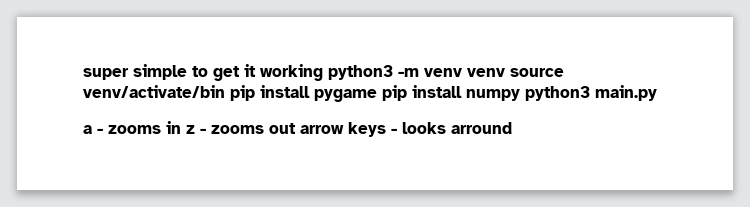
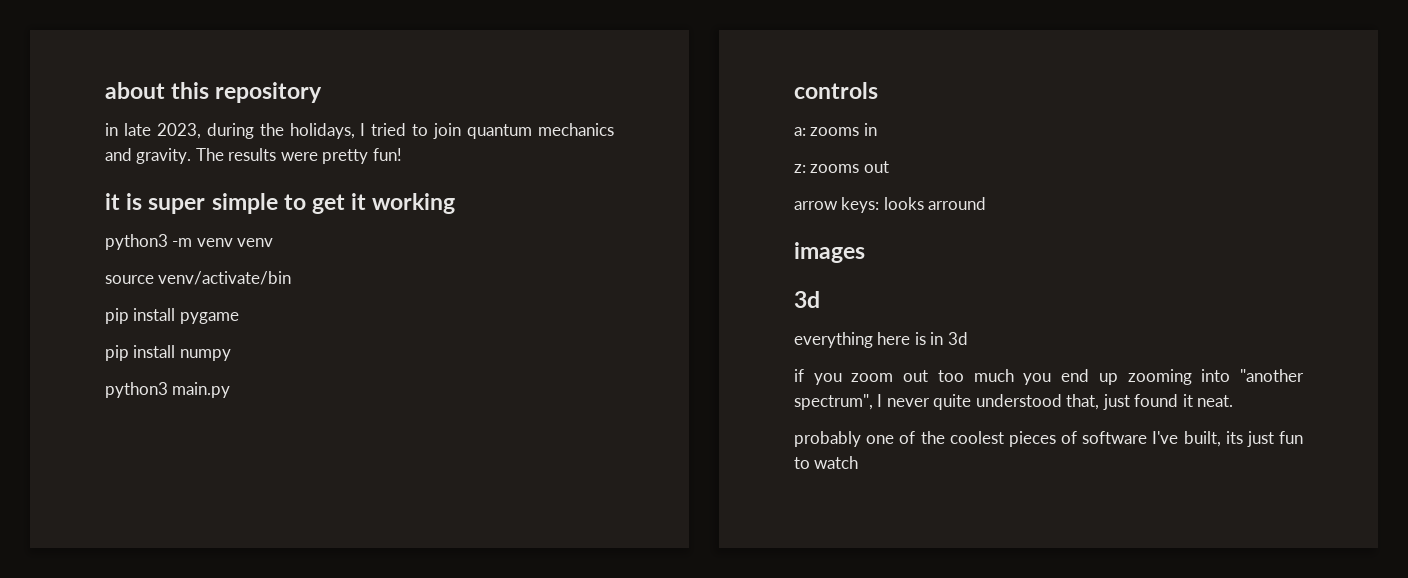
(83, 74) none -> [105,82,323,103] [105,123,615,139] [105,148,402,164] [105,193,143,210] about this repository // in late 2023, during the holidays, I tried to join quantum mechanics and gravity. The results were pretty fun! // it is
(323, 72) none -> (456, 203) //
(505, 72) none -> (274, 242) //
(225, 91) none -> (292, 278) //
(377, 95) none -> (239, 318) //
(520, 95) none -> (231, 355) //
[83,125,103,134] a - -> [794,82,878,99] [794,127,806,136] controls // a:
[186,125,206,134] z - -> [794,164,806,173] // z:
[300,122,397,137] arrow keys - -> [794,197,880,213] // arrow keys:
(512, 128) none -> [794,242,865,263] [794,291,820,308] [794,332,968,348] [794,369,1304,385] [794,394,1234,410] [794,431,1303,447] [794,456,859,469] // images // 3d // everything here is in 3d // if you zoom out too much you end up zooming into "another spectrum", I never quite understood that, just found it neat. // probably one of the coolest pieces of software I've built, its just fun to watch

